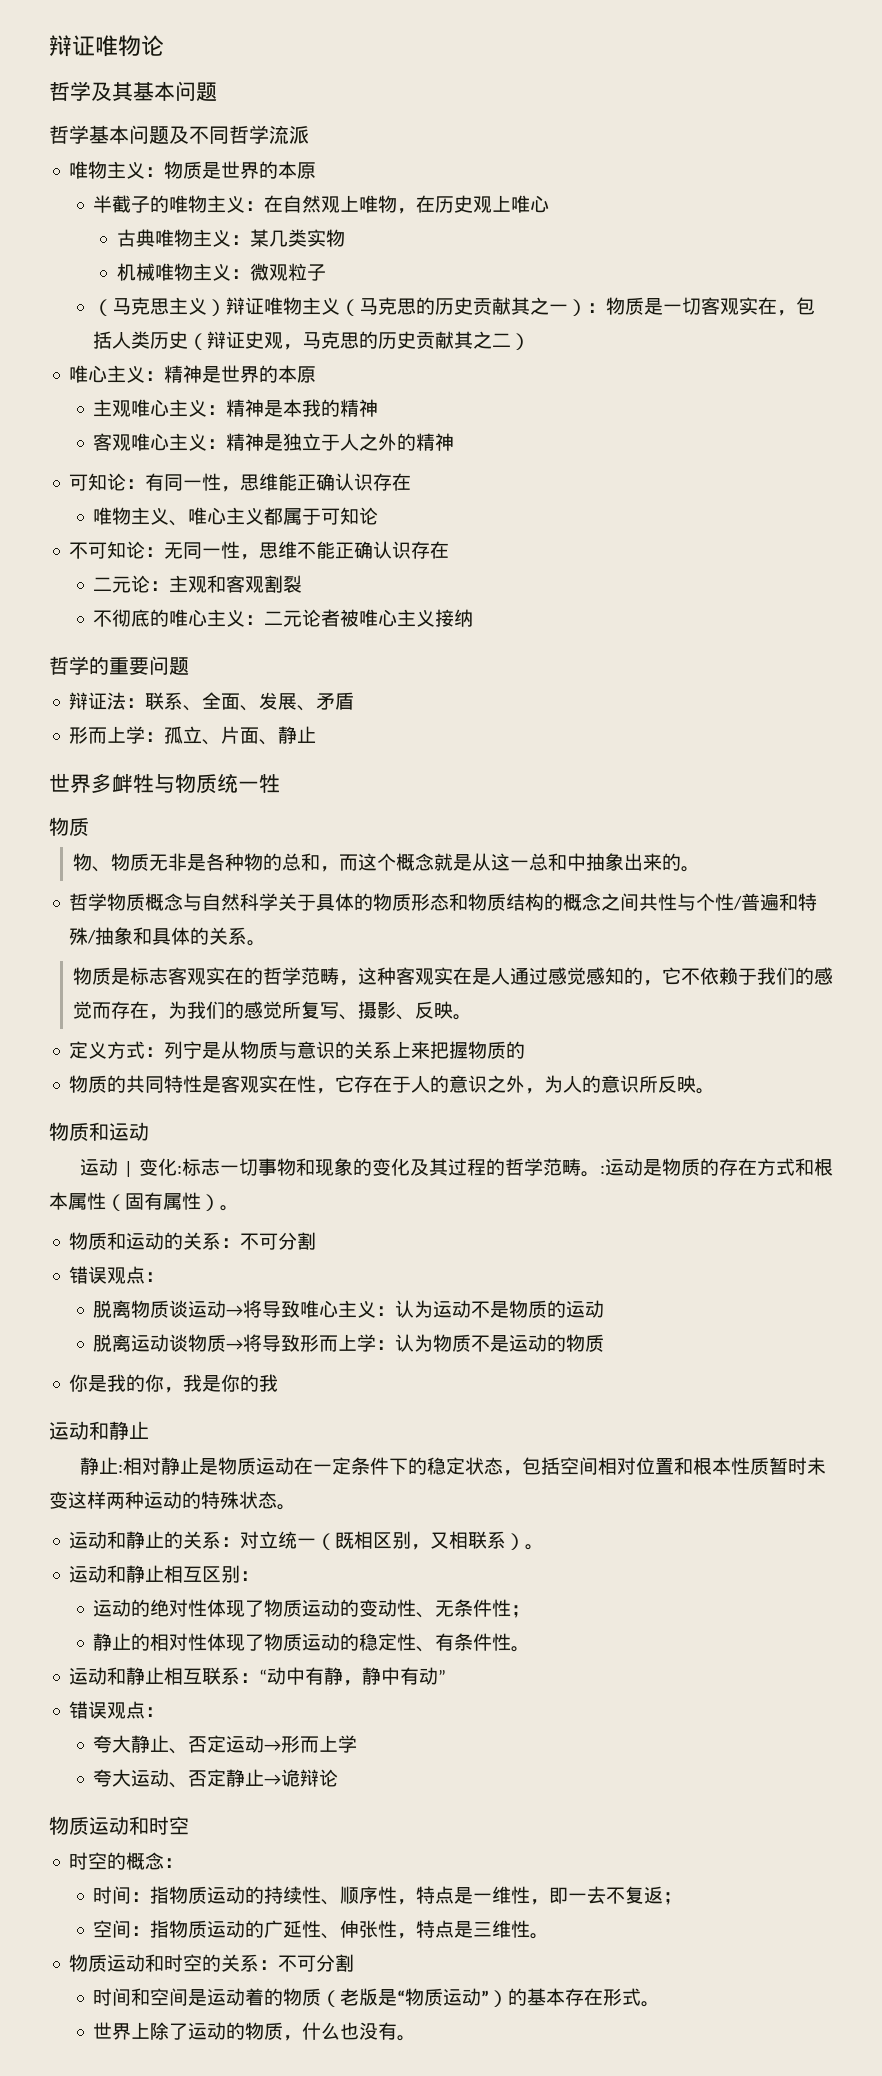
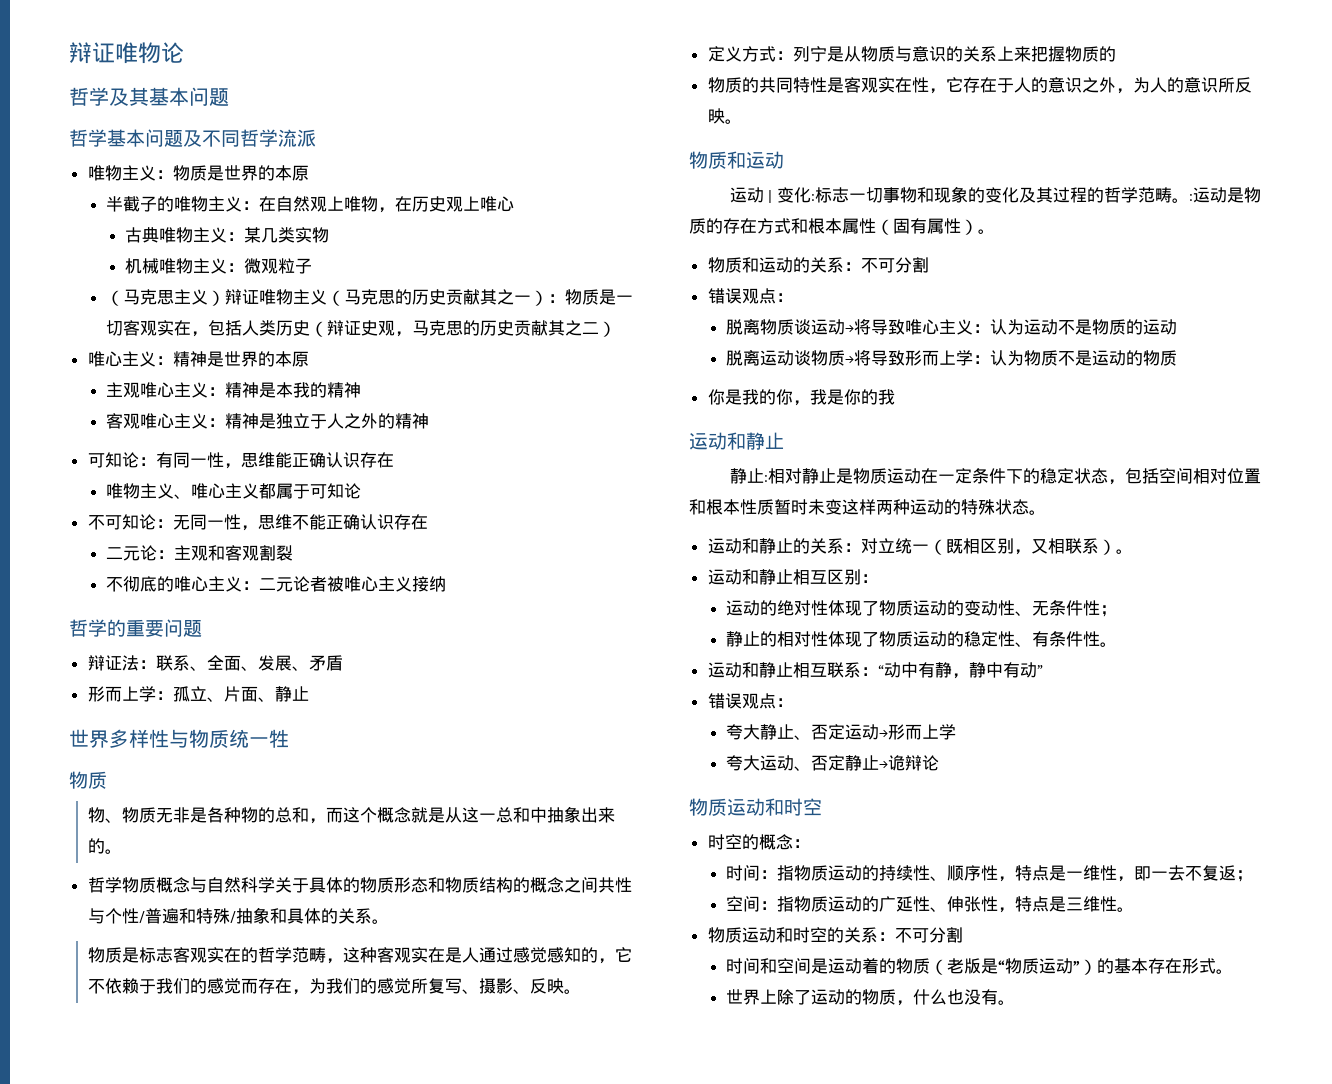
[112,773,154,793] 衅牲 -> [129,729,169,748] 样性

